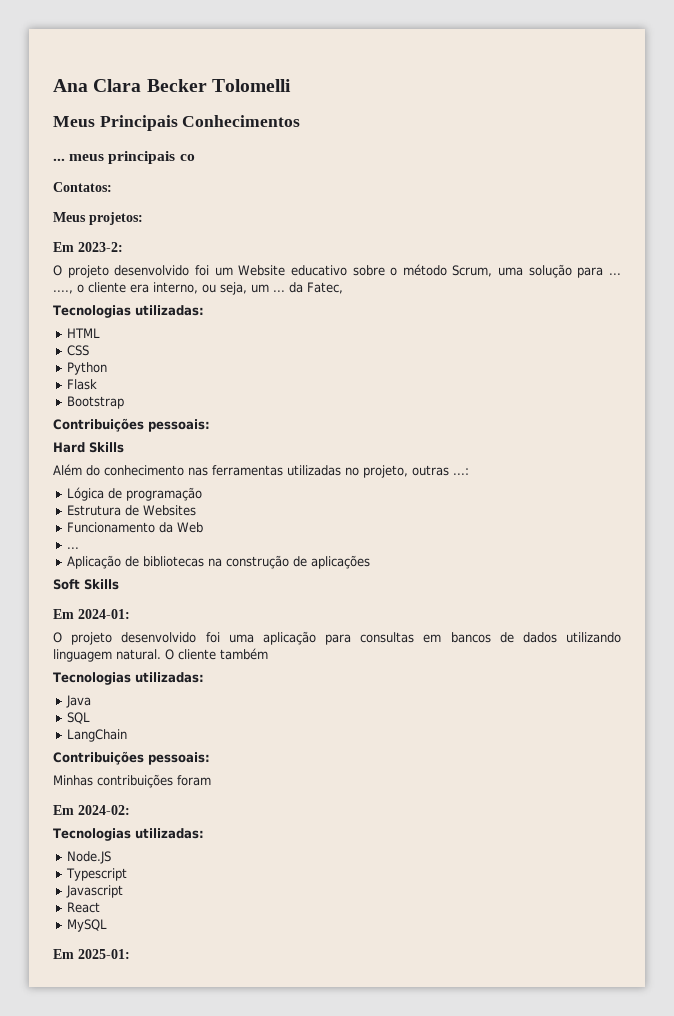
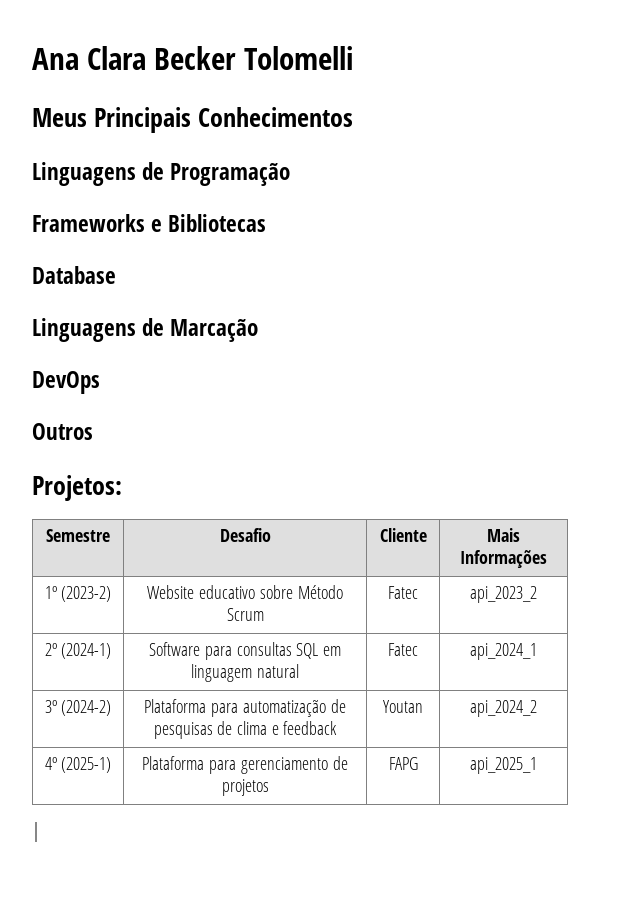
[53,151,195,164] [53,182,112,192] [53,212,143,225] [53,242,123,252] [53,264,621,278] [53,282,343,295] [53,305,204,318] [66,328,100,338] [66,345,89,356] [66,362,107,375] [66,379,97,390] [66,396,124,409] [53,418,210,432] [53,442,124,453] [53,464,469,478] [66,487,202,501] [66,505,196,516] [66,522,203,533] [66,547,79,549] [66,555,370,569] [53,579,119,590] [53,609,130,619] [53,631,622,645] [53,648,268,662] [53,672,204,685] [65,695,91,708] [66,712,90,724] [66,729,127,742] [53,751,210,765] [53,774,211,788] [53,805,130,815] [53,828,204,841] [66,851,111,864] [65,868,127,881] [65,885,123,898] [66,902,100,913] [66,919,107,932] [53,949,130,959] ... meus principais co // Contatos: // Meus projetos: // Em 2023-2: // O projeto desenvolvido foi um Website educativo sobre o método Scrum, uma solução para ... ...., o cliente era interno, ou seja, um ... da Fatec, // Tecnologias utilizadas: // HTML // CSS // Python // Flask // Bootstrap // Contribuições pessoais: // Hard Skills // Além do conhecimento nas ferramentas utilizadas no projeto, outras ...: // Lógica de programação // Estrutura de Websites // Funcionamento da Web // ... // Aplicação de bibliotecas na construção de aplicações // Soft Skills // Em 2024-01: // O projeto desenvolvido foi uma aplicação para consultas em bancos de dados utilizando linguagem natural. O cliente também // Tecnologias utilizadas: // Java // SQL // LangChain // Contribuições pessoais: // Minhas contribuições foram // Em 2024-02: // Tecnologias utilizadas: // Node.JS // Typescript // Javascript // React // MySQL // Em 2025-01: -> [32,162,291,186] [32,214,267,232] [32,266,116,284] [32,318,259,342] [32,371,100,394] [32,423,93,440] [32,475,122,501] [46,529,110,542] [219,528,271,542] [379,528,427,542] [487,528,520,542] [460,550,547,568] [44,586,112,602] [147,585,343,599] [226,608,264,621] [388,586,418,599] [470,586,537,603] [44,643,112,659] [149,642,341,660] [191,664,299,682] [388,643,418,656] [470,643,537,660] [44,700,112,716] [144,699,346,717] [153,721,338,739] [383,700,424,713] [470,700,537,717] [44,757,112,773] [142,756,348,774] [221,779,269,796] [388,757,418,770] [470,757,537,774] [32,822,40,842] Linguagens de Programação // Frameworks e Bibliotecas // Database // Linguagens de Marcação // DevOps // Outros // Projetos: // Semestre | Desafio | Cliente | Mais Informações // 1º (2023-2) | Website educativo sobre Método Scrum | Fatec | api_2023_2 // 2º (2024-1) | Software para consultas SQL em linguagem natural | Fatec | api_2024_1 // 3º (2024-2) | Plataforma para automatização de pesquisas de clima e feedback | Youtan | api_2024_2 // 4º (2025-1) | Plataforma para gerenciamento de projetos | FAPG | api_2025_1 // |

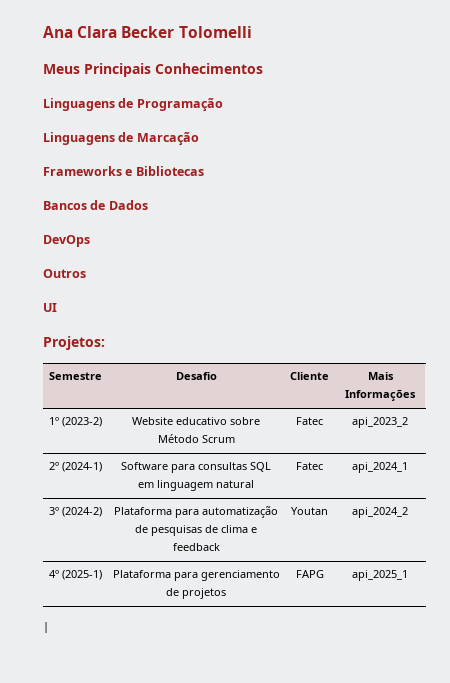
(291, 174) none -> [43,132,199,146] // Linguagens de Marcação
[32,266,116,284] [32,318,259,342] Database // Linguagens de Marcação -> [43,200,148,210] Bancos de Dados
(93, 431) none -> [43,303,57,312] // UI

